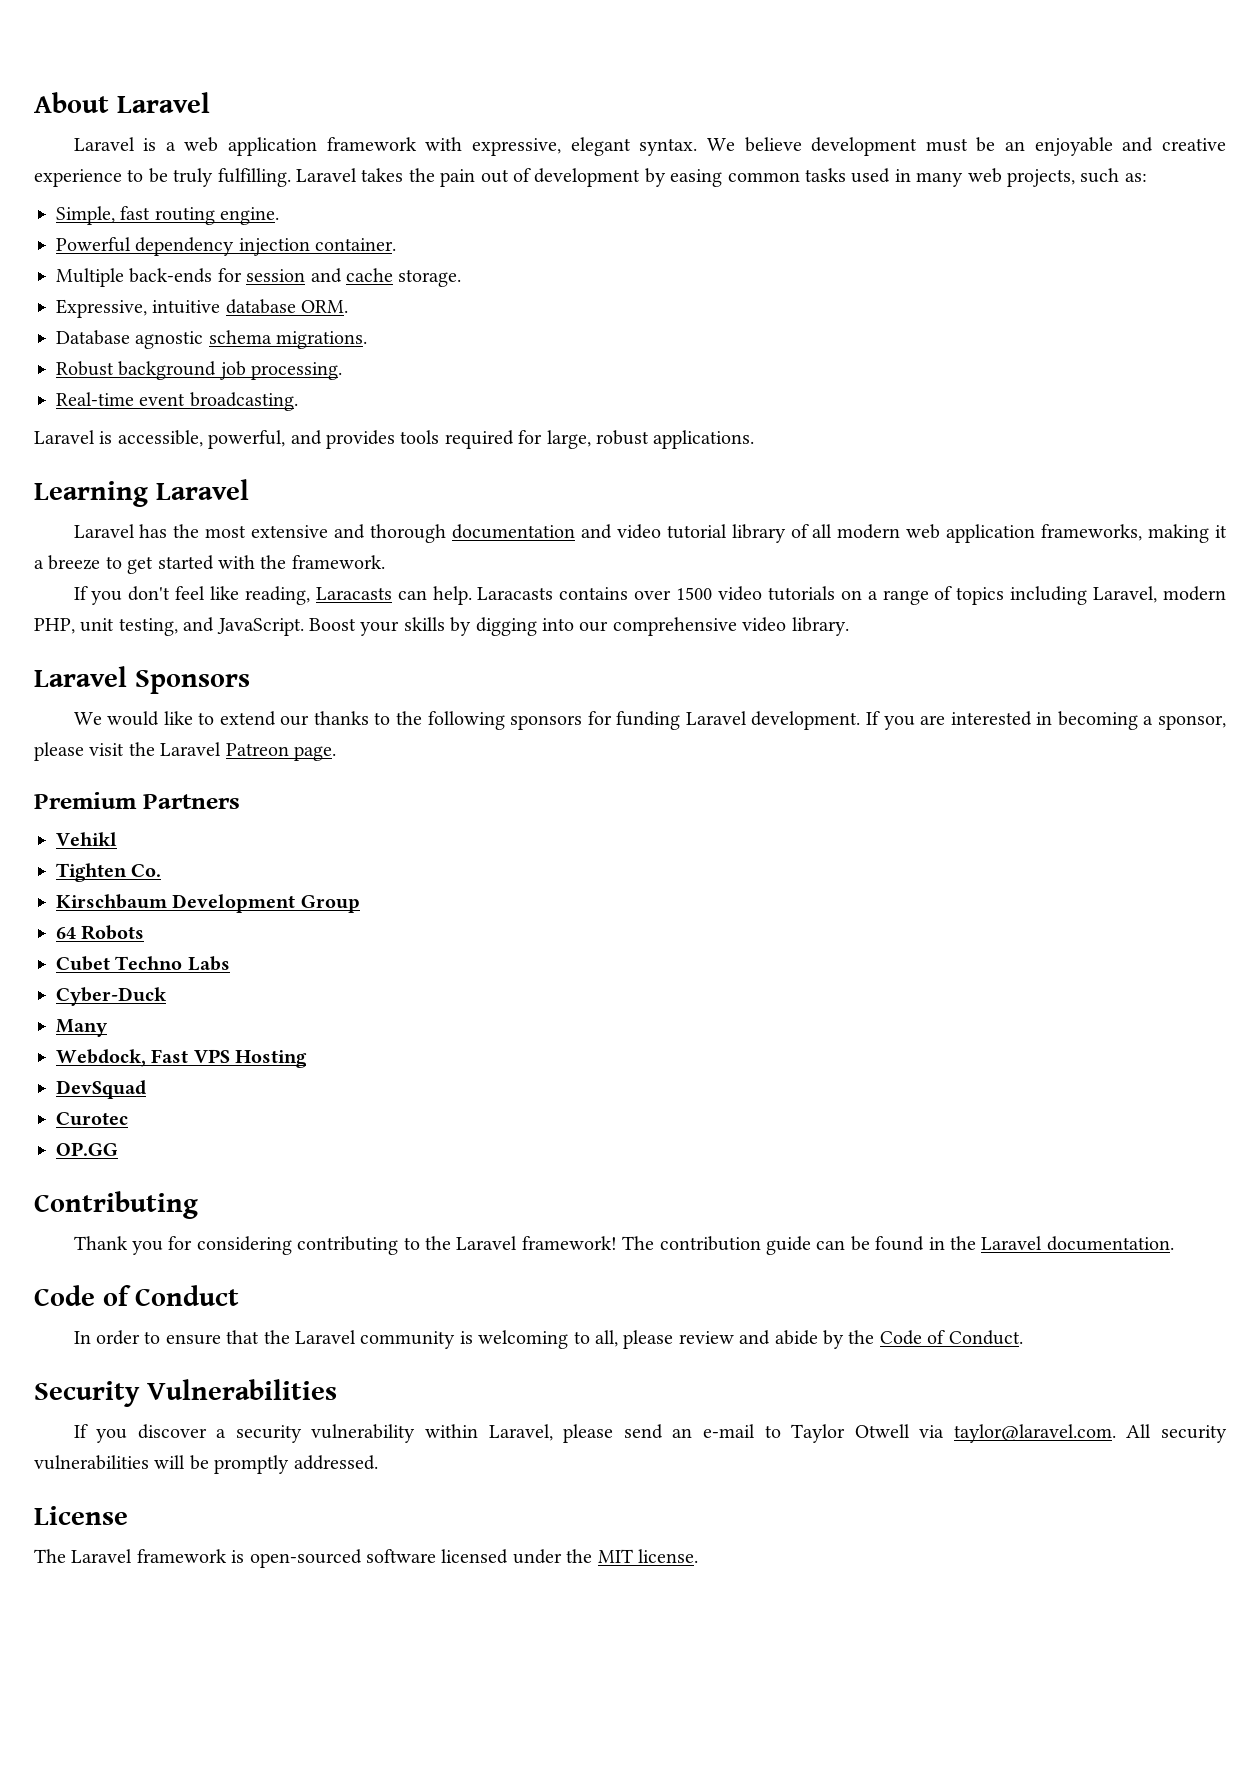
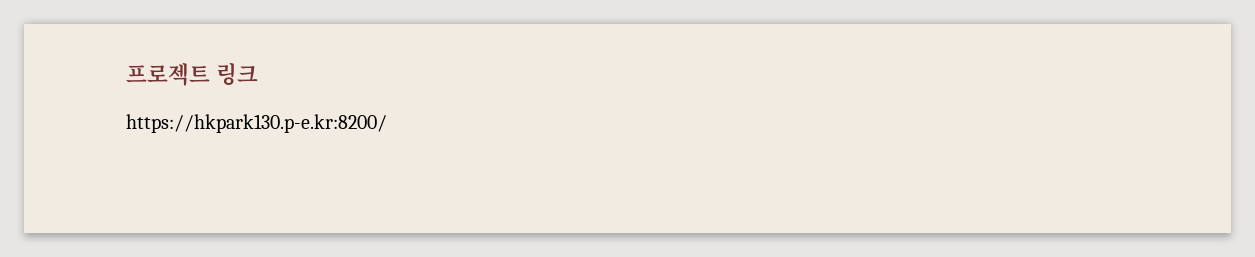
[34,92,210,113] [73,137,1226,156] [34,168,1147,187] [56,206,280,225] [56,237,397,256] [56,268,462,287] [56,299,349,318] [56,330,368,349] [56,361,343,380] [56,392,298,411] [34,430,755,449] [34,479,249,507] [73,524,1227,543] [34,555,385,574] [73,586,1226,605] [34,617,849,636] [34,666,250,694] [73,711,1226,730] [34,742,336,761] [34,792,240,809] [56,832,117,846] [56,863,162,882] [56,894,360,913] [56,925,145,940] [56,956,230,971] [56,987,167,1006] [56,1019,108,1037] [56,1049,308,1068] [56,1080,146,1099] [56,1112,128,1126] [56,1142,118,1156] [34,1191,198,1219] [73,1236,1174,1255] [34,1285,240,1306] [73,1330,1023,1349] [34,1379,337,1407] [73,1424,1227,1443] [34,1455,378,1474] [34,1506,128,1525] [34,1549,698,1568] About Laravel // Laravel is a web application framework with expressive, elegant syntax. We believe development must be an enjoyable and creative experience to be truly fulfilling. Laravel takes the pain out of development by easing common tasks used in many web projects, such as: // Simple, fast routing engine. // Powerful dependency injection container. // Multiple back-ends for session and cache storage. // Expressive, intuitive database ORM. // Database agnostic schema migrations. // Robust background job processing. // Real-time event broadcasting. // Laravel is accessible, powerful, and provides tools required for large, robust applications. // Learning Laravel // Laravel has the most extensive and thorough documentation and video tutorial library of all modern web application frameworks, making it a breeze to get started with the framework. // If you don't feel like reading, Laracasts can help. Laracasts contains over 1500 video tutorials on a range of topics including Laravel, modern PHP, unit testing, and JavaScript. Boost your skills by digging into our comprehensive video library. // Laravel Sponsors // We would like to extend our thanks to the following sponsors for funding Laravel development. If you are interested in becoming a sponsor, please visit the Laravel Patreon page. // Premium Partners // Vehikl // Tighten Co. // Kirschbaum Development Group // 64 Robots // Cubet Techno Labs // Cyber-Duck // Many // Webdock, Fast VPS Hosting // DevSquad // Curotec // OP.GG // Contributing // Thank you for considering contributing to the Laravel framework! The contribution guide can be found in the Laravel documentation. // Code of Conduct // In order to ensure that the Laravel community is welcoming to all, please review and abide by the Code of Conduct. // Security Vulnerabilities // If you discover a security vulnerability within Laravel, please send an e-mail to Taylor Otwell via taylor@laravel.com. All security vulnerabilities will be promptly addressed. // License // The Laravel framework is open-sourced software licensed under the MIT license. -> [126,63,258,86] [126,114,387,133] 프로젝트 링크 // https://hkpark130.p-e.kr:8200/

